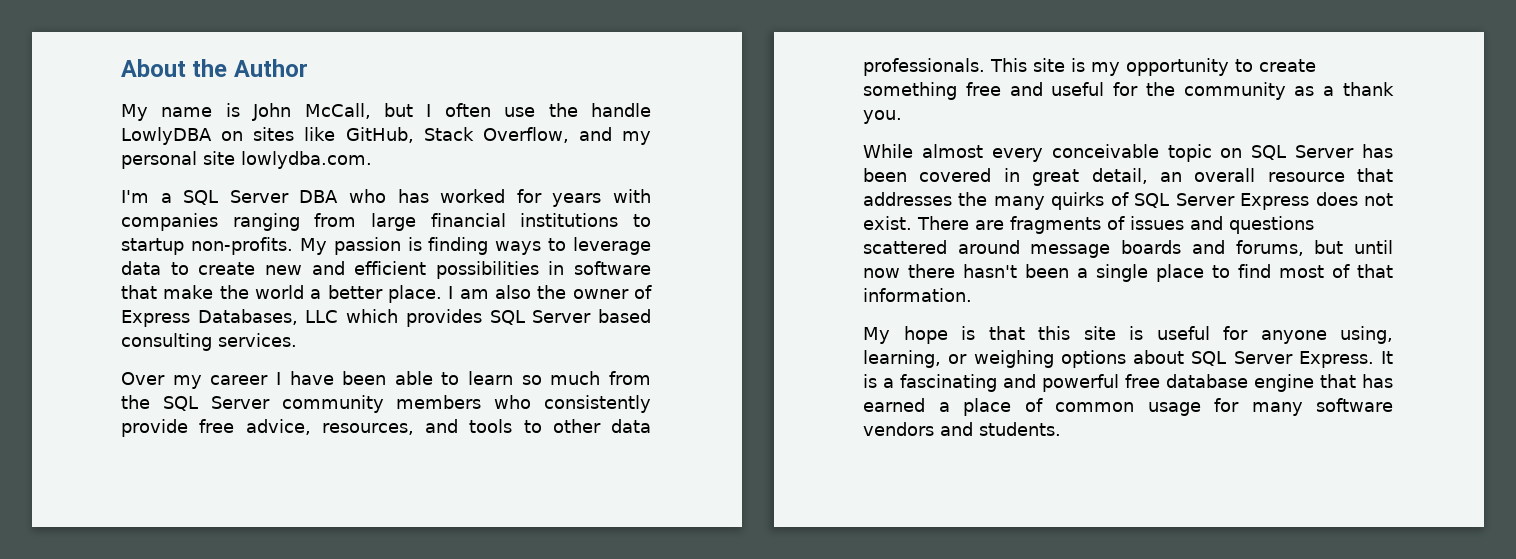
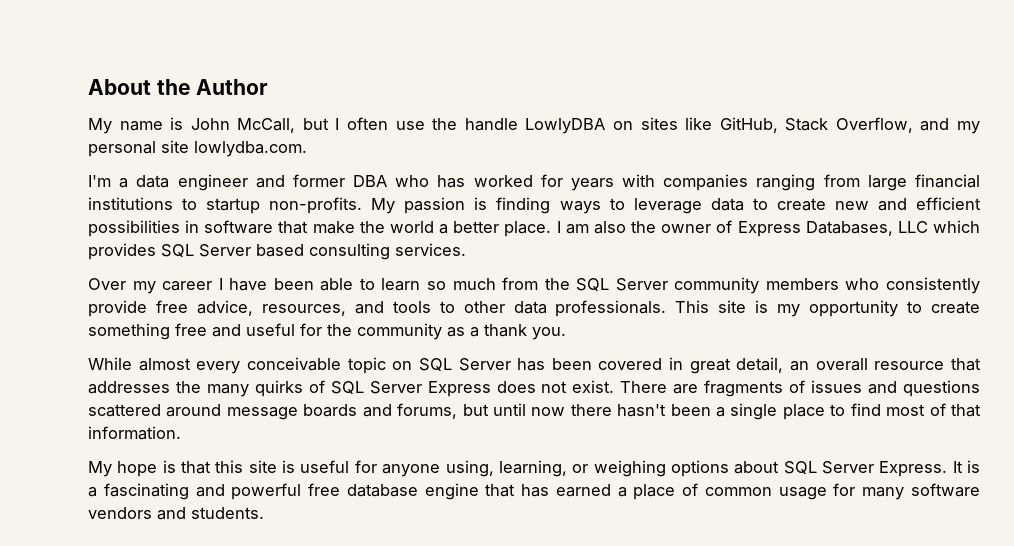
[183,190,289,205] SQL Server -> [136,174,345,191] data engineer and former

